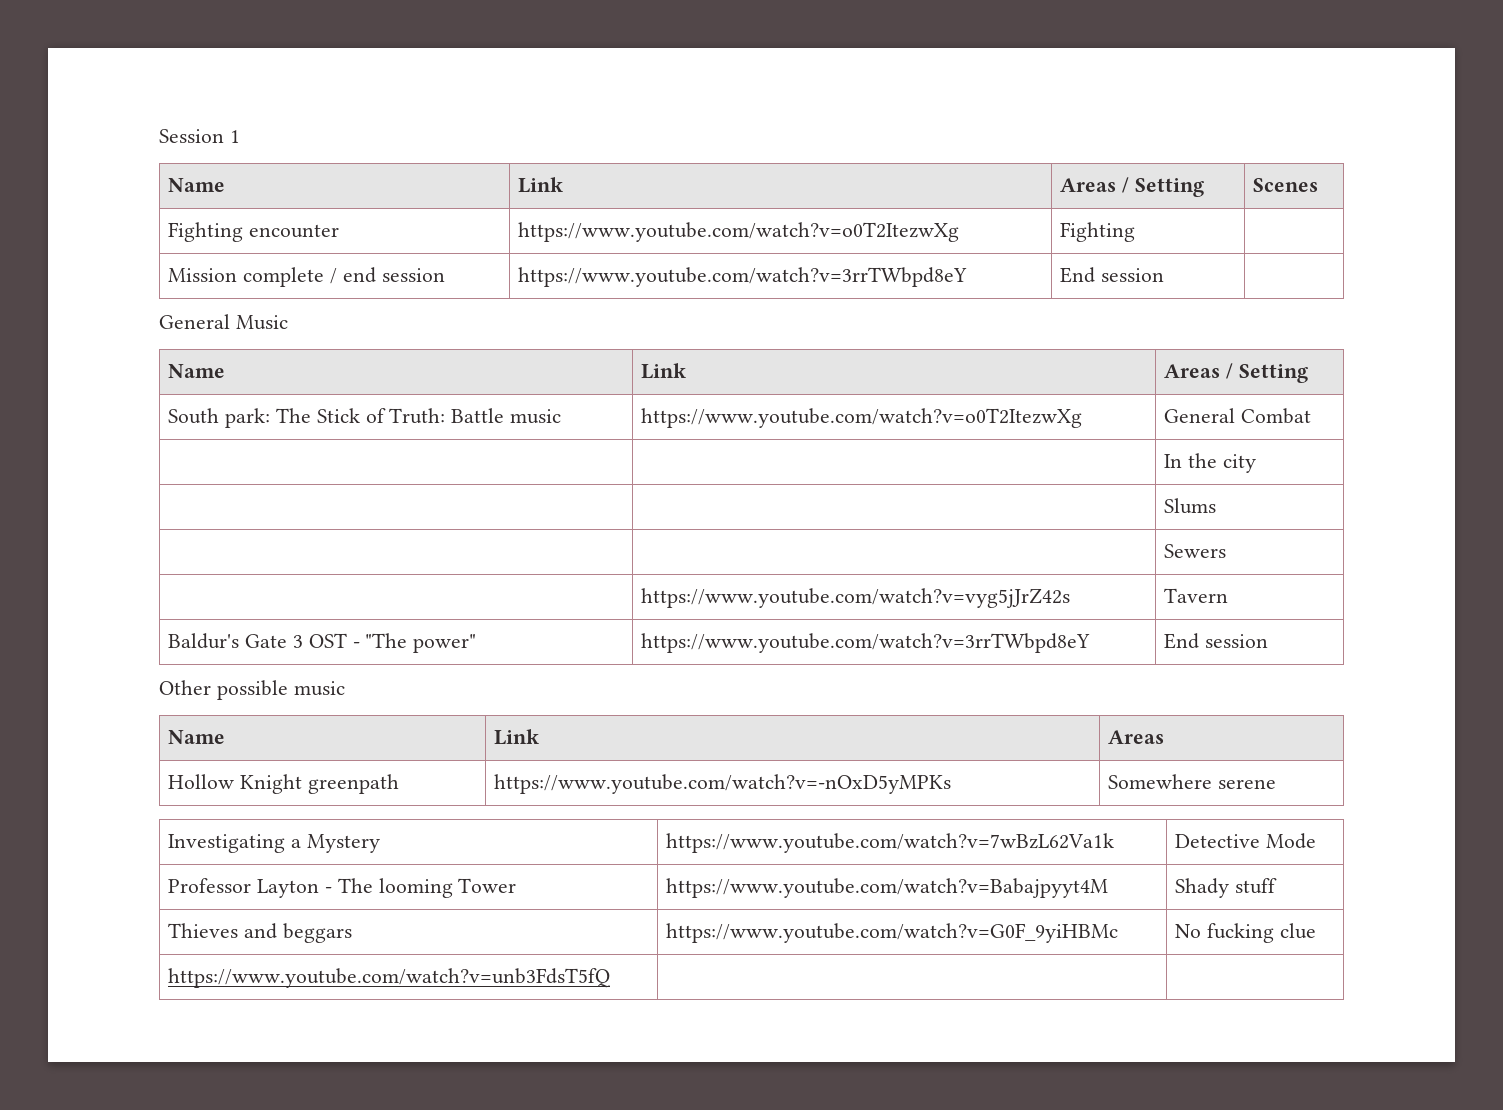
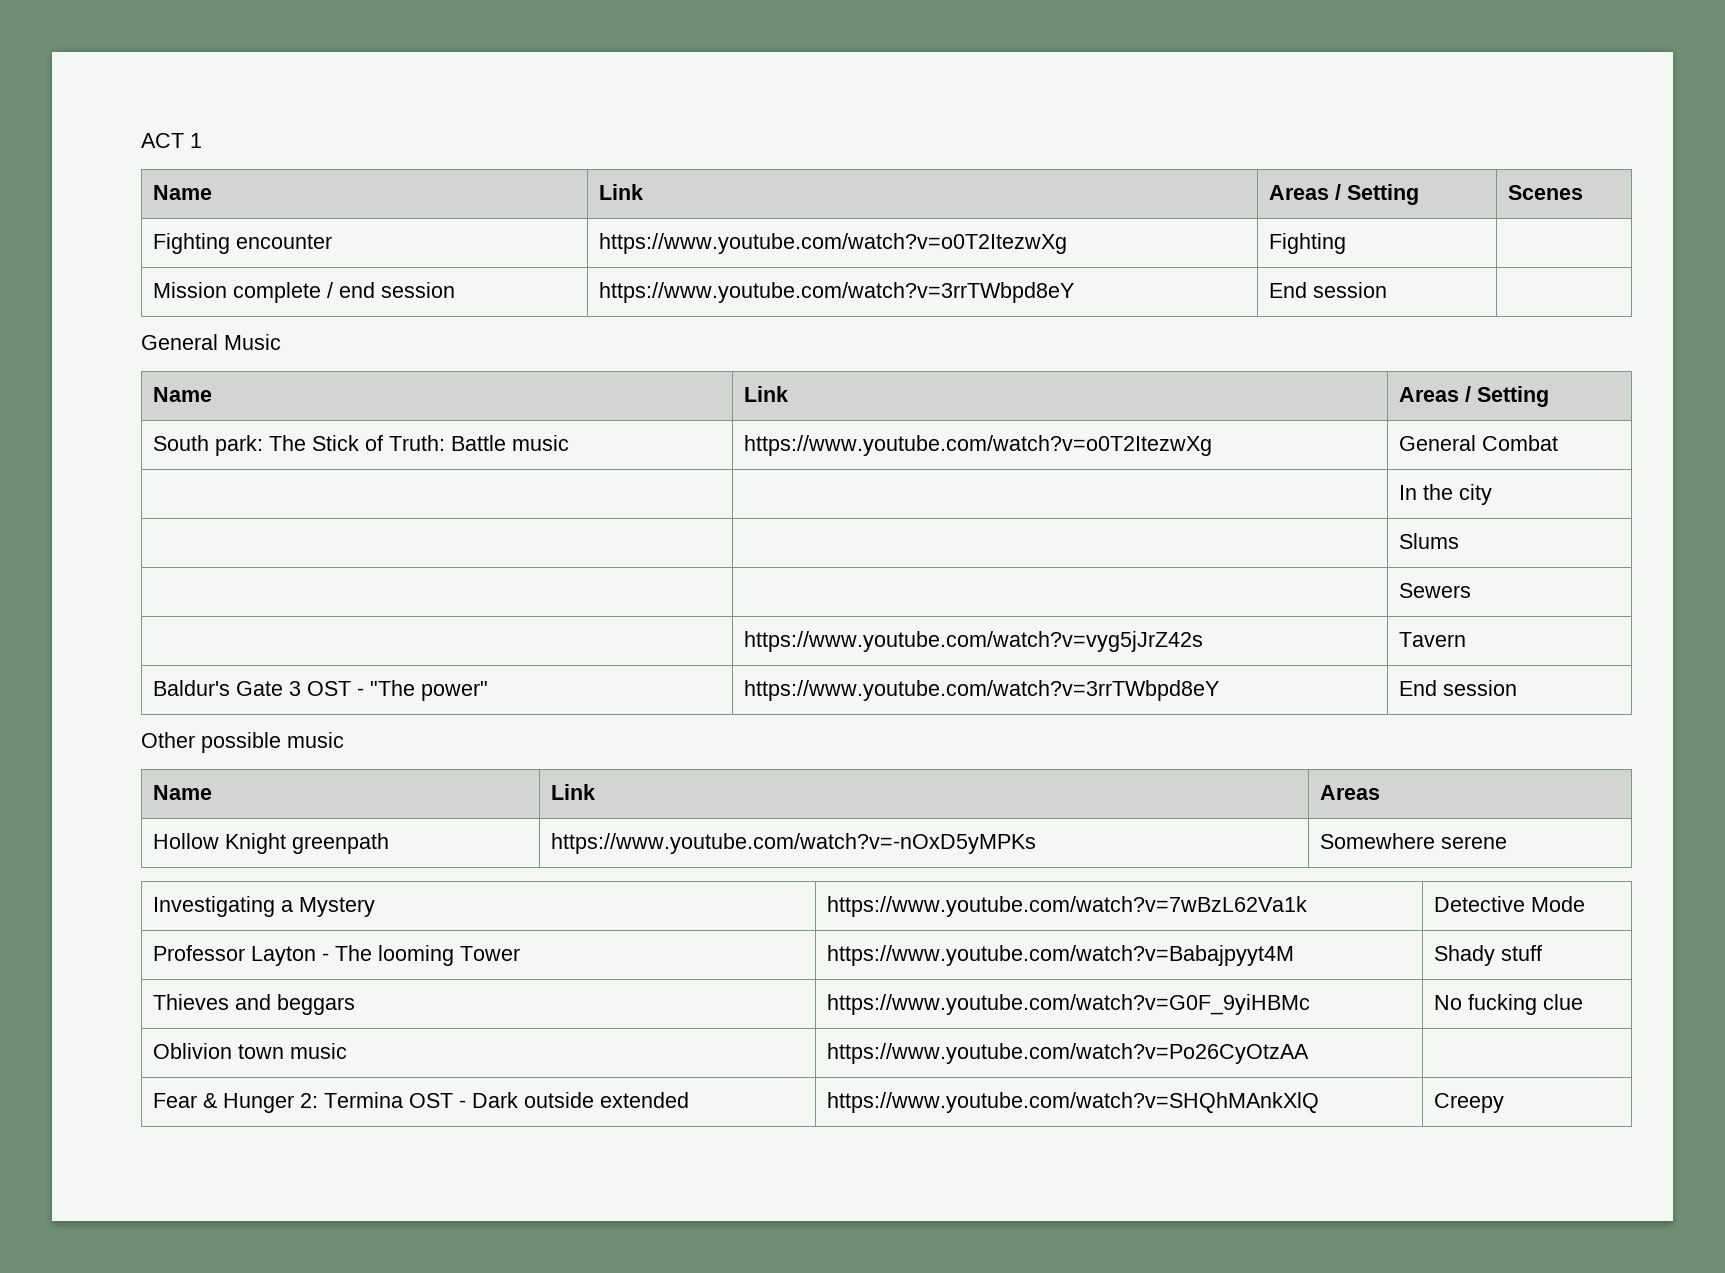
[159,129,224,143] Session -> [141,133,184,148] ACT
[168,968,611,988] https://www.youtube.com/watch?v=unb3FdsT5fQ | | -> [153,1043,348,1059] [827,1043,1310,1064] [153,1092,690,1113] [827,1092,1320,1113] [1434,1093,1505,1113] Oblivion town music | https://www.youtube.com/watch?v=Po26CyOtzAA | // Fear & Hunger 2: Termina OST - Dark outside extended | https://www.youtube.com/watch?v=SHQhMAnkXlQ | Creepy

